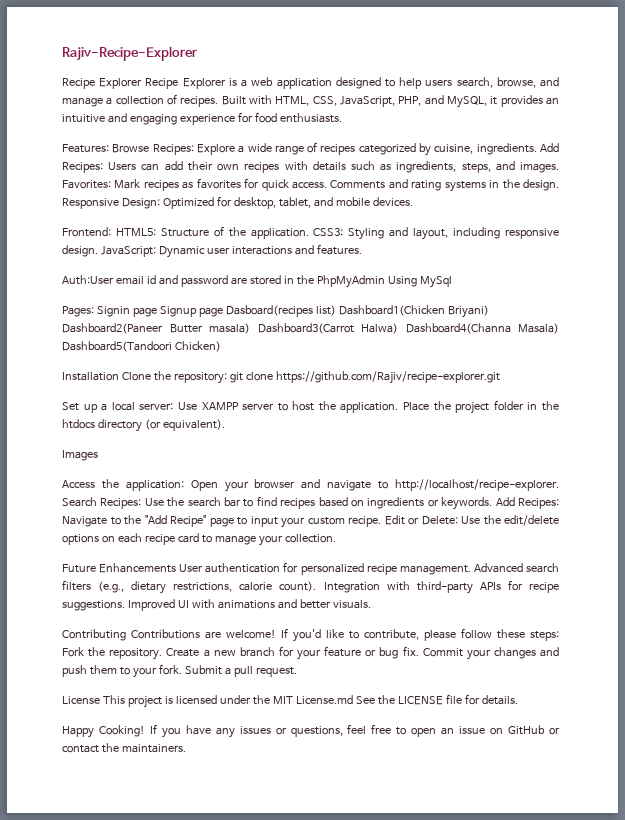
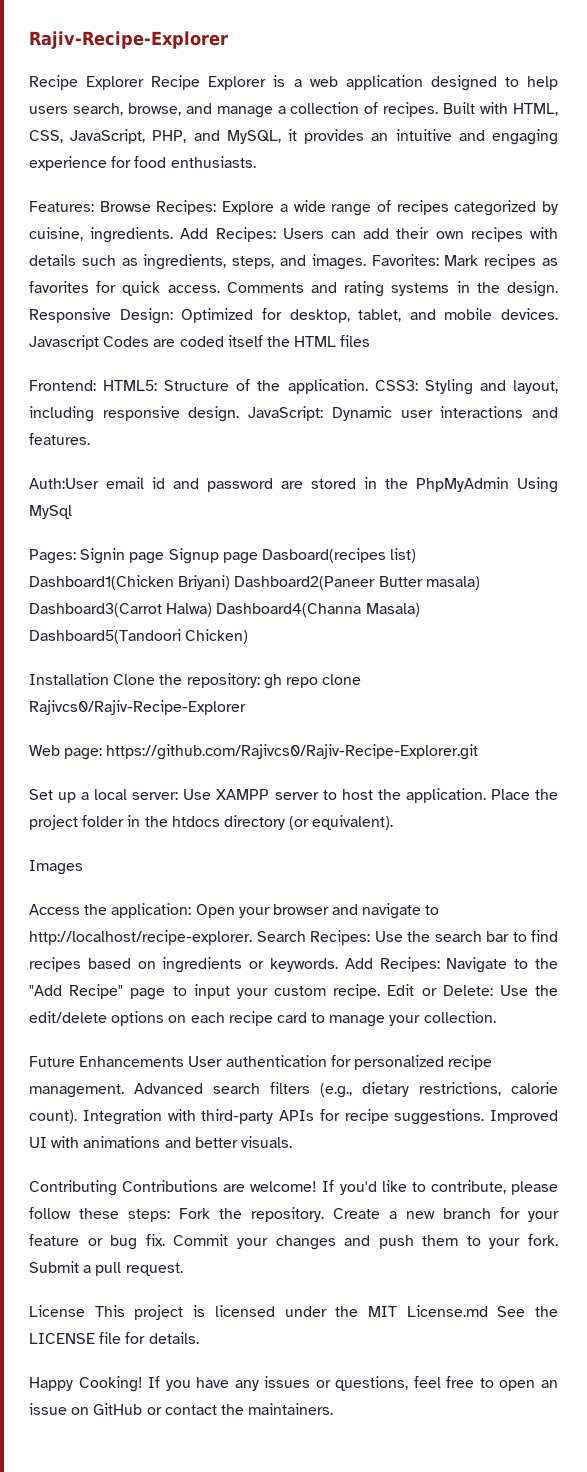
(413, 201) none -> [29,335,371,350] Javascript Codes are coded itself the HTML files
[229,371,500,384] git clone https://github.com/Rajiv/recipe-explorer.git -> [263,674,362,689] [29,700,246,715] [29,744,479,760] gh repo clone Rajivcs0/Rajiv-Recipe-Explorer // Web page: https://github.com/Rajivcs0/Rajiv-Recipe-Explorer.git

